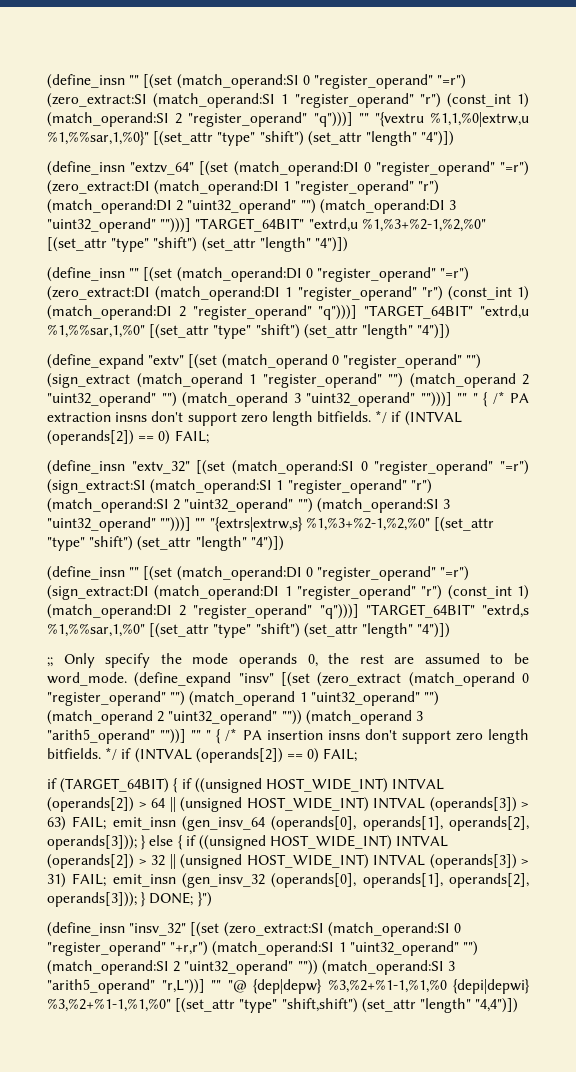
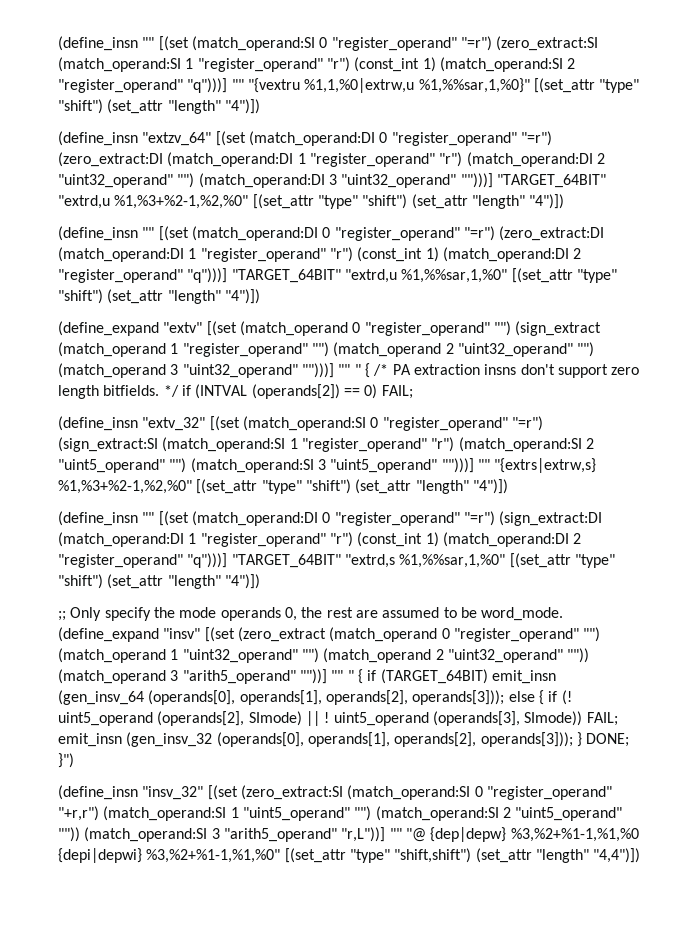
[184,498,294,513] "uint32_operand" -> [58,459,165,473] "uint5_operand"
[47,517,156,532] "uint32_operand" -> [330,459,438,473] "uint5_operand"
[225,728,529,744] [47,747,358,763] [47,778,445,793] [47,797,529,812] [47,816,107,831] /* PA insertion insns don't support zero length bitfields. */ if (INTVAL (operands[2]) == 0) FAIL; // if (TARGET_64BIT) { if ((unsigned HOST_WIDE_INT) INTVAL (operands[2]) > 64 || (unsigned HOST_WIDE_INT) INTVAL (operands[3]) > 63) FAIL; -> [367,669,488,684] if (TARGET_64BIT)
[141,835,147,850] } -> (505, 697) none
[198,835,449,850] [47,854,529,869] [47,873,66,888] ((unsigned HOST_WIDE_INT) INTVAL (operands[2]) > 32 || (unsigned HOST_WIDE_INT) INTVAL (operands[3]) > 31) -> [561,690,572,705] [58,711,583,726] (! uint5_operand (operands[2], SImode) || ! uint5_operand (operands[3], SImode))
[349,941,459,956] "uint32_operand" -> [242,807,350,821] "uint5_operand"
[184,960,294,975] "uint32_operand" -> [515,807,623,821] "uint5_operand"

